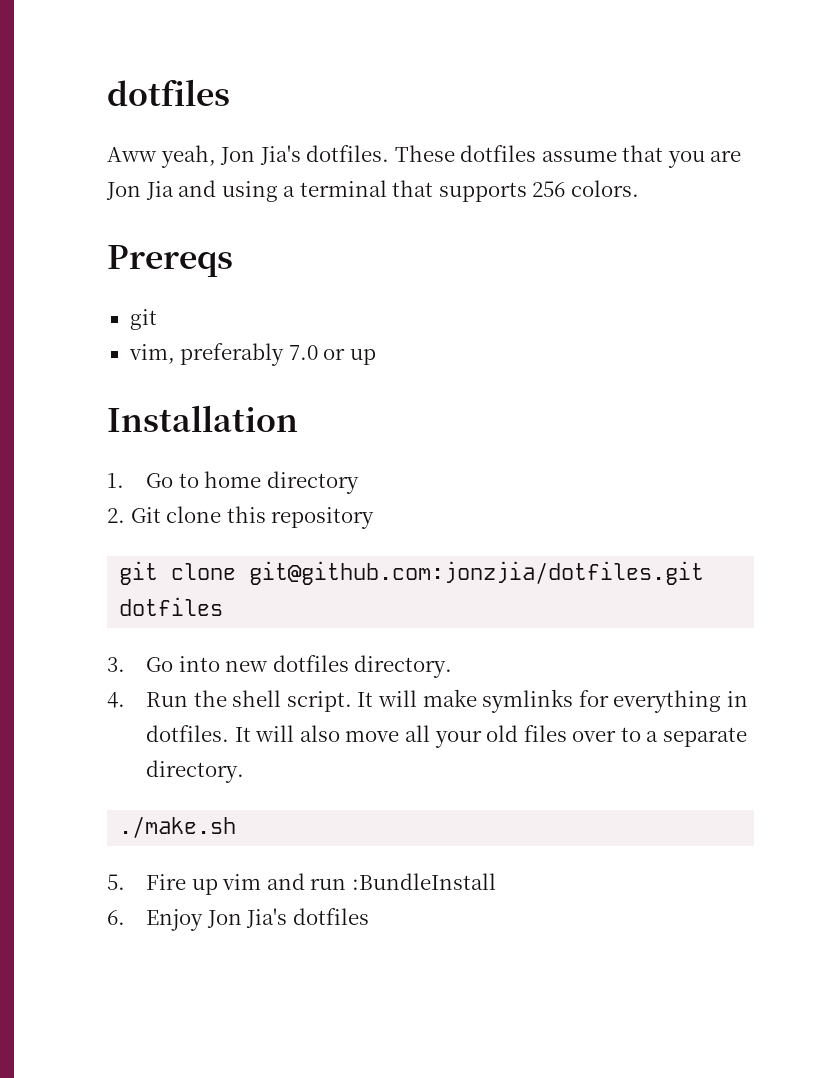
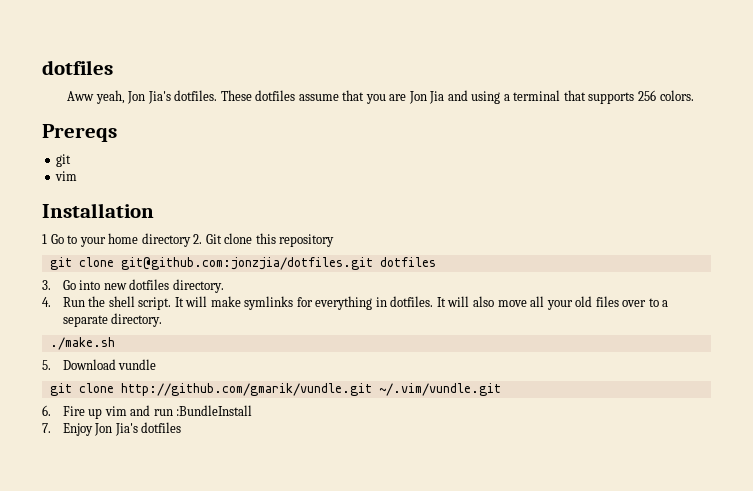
[128,343,376,366] vim, preferably 7.0 or up -> [55,171,78,181] vim
[107,473,124,488] 1. -> [42,234,47,244] 1
(199, 480) none -> [79,237,106,247] your
(359, 482) // -> (191, 240) none
(125, 882) none -> [62,359,157,370] [49,383,501,396] [42,405,51,416] Download vundle // git clone http://github.com/gmarik/vundle.git ~/.vim/vundle.git // 6.
[107,910,125,925] 6. -> [42,423,51,433] 7.

